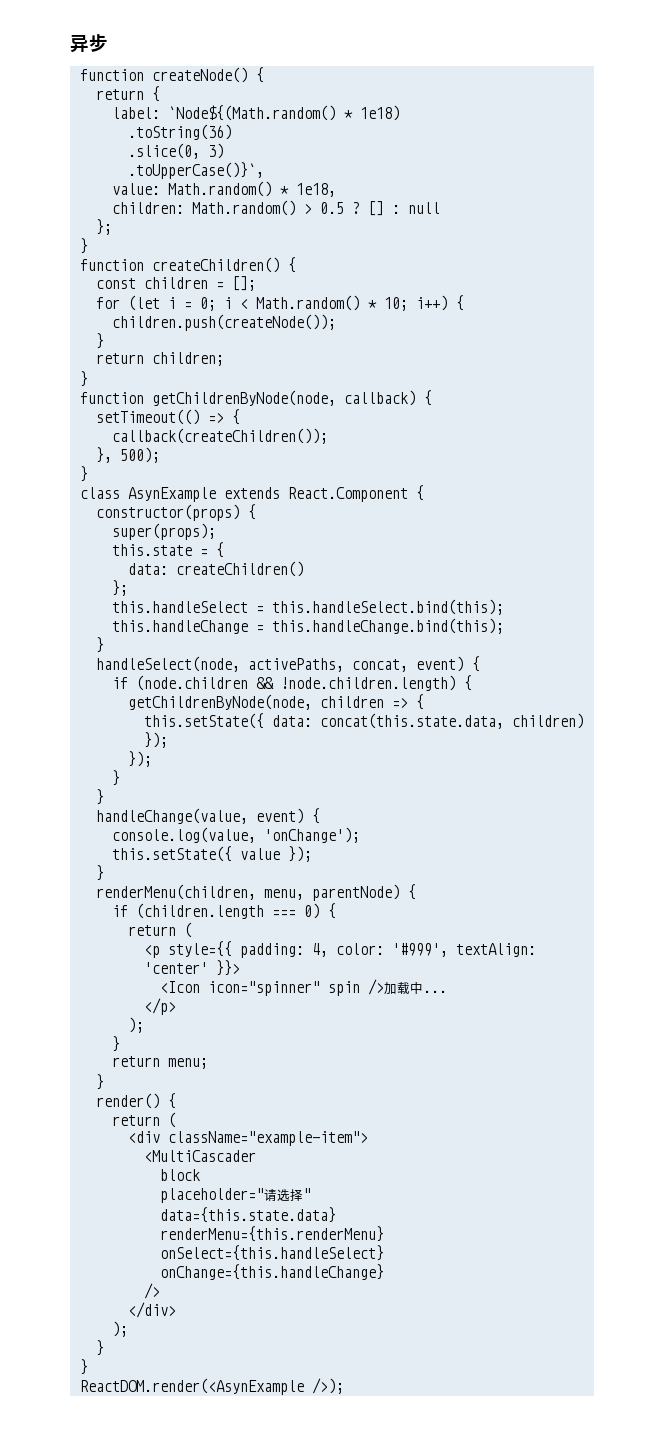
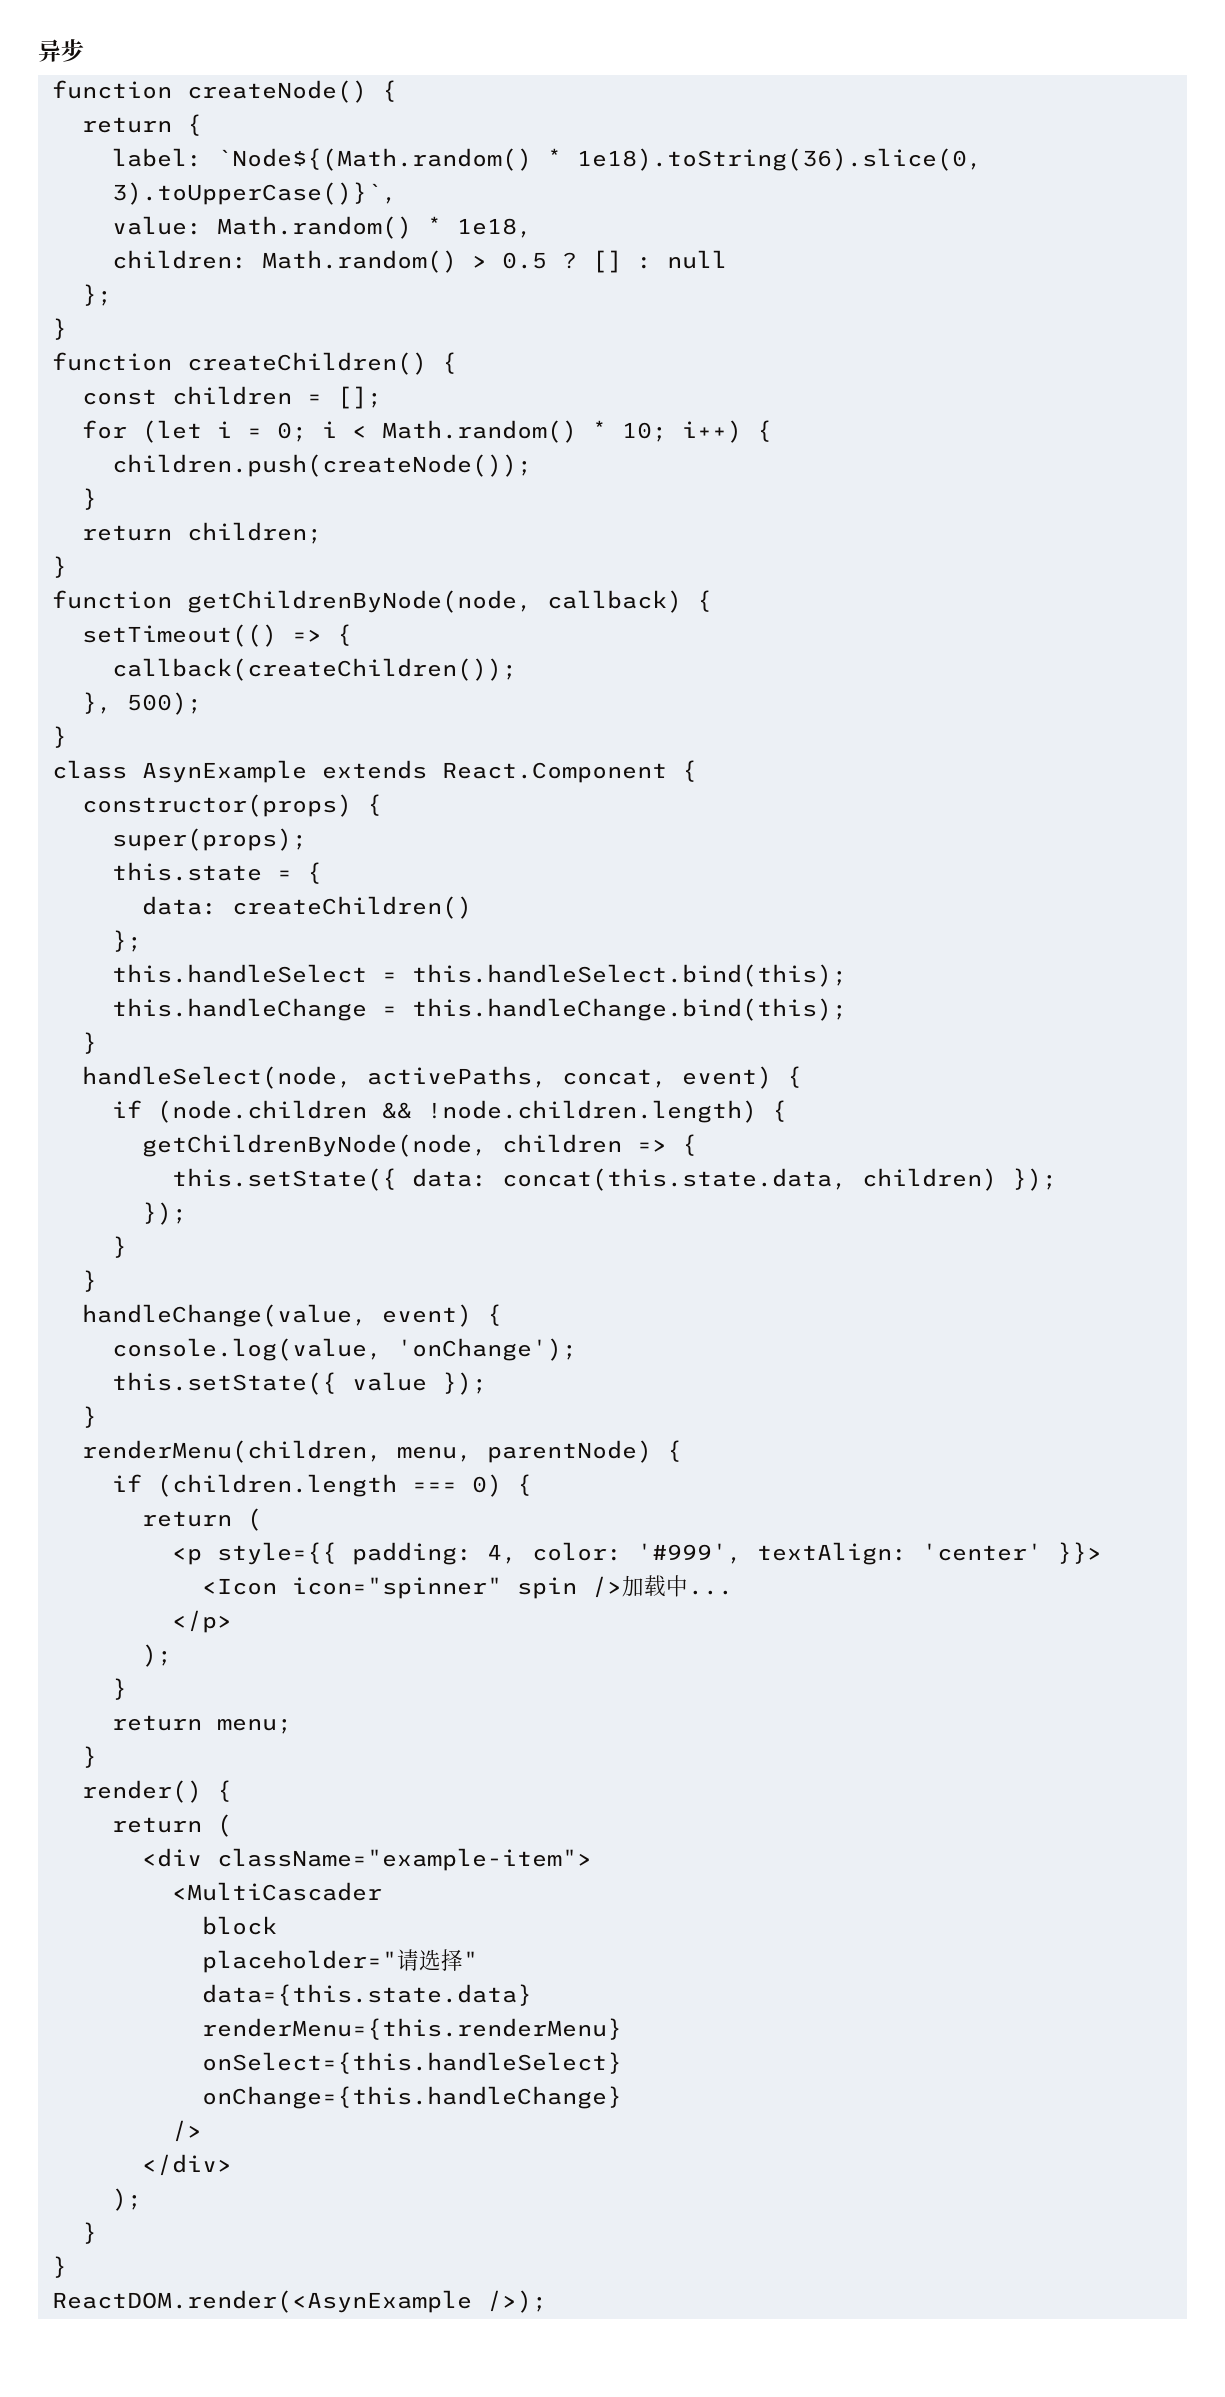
[359,105,400,121] [127,124,232,140] [127,143,224,159] [127,162,264,179] 1e18) // .toString(36) // .slice(0, 3) // .toUpperCase()}`, -> [577,148,983,171] [112,182,398,205] 1e18).toString(36).slice(0, 3).toUpperCase()}`,

